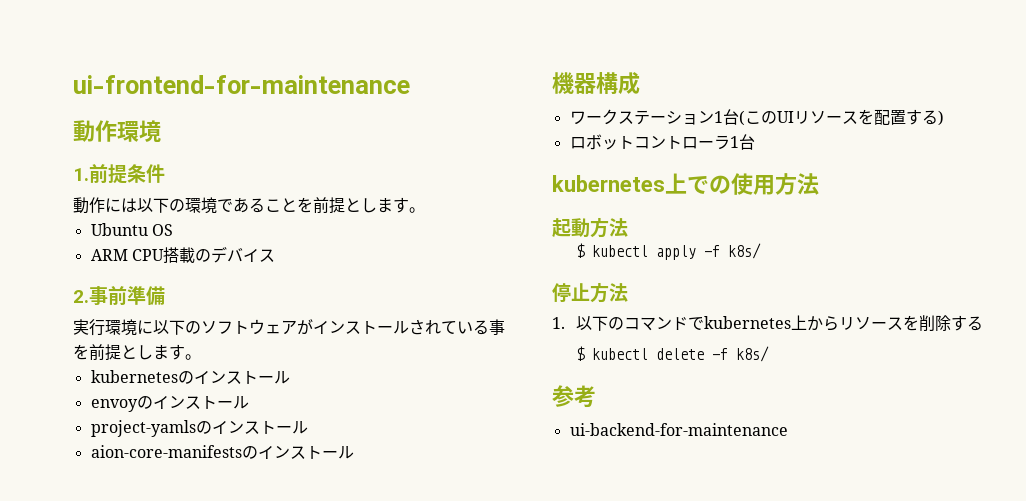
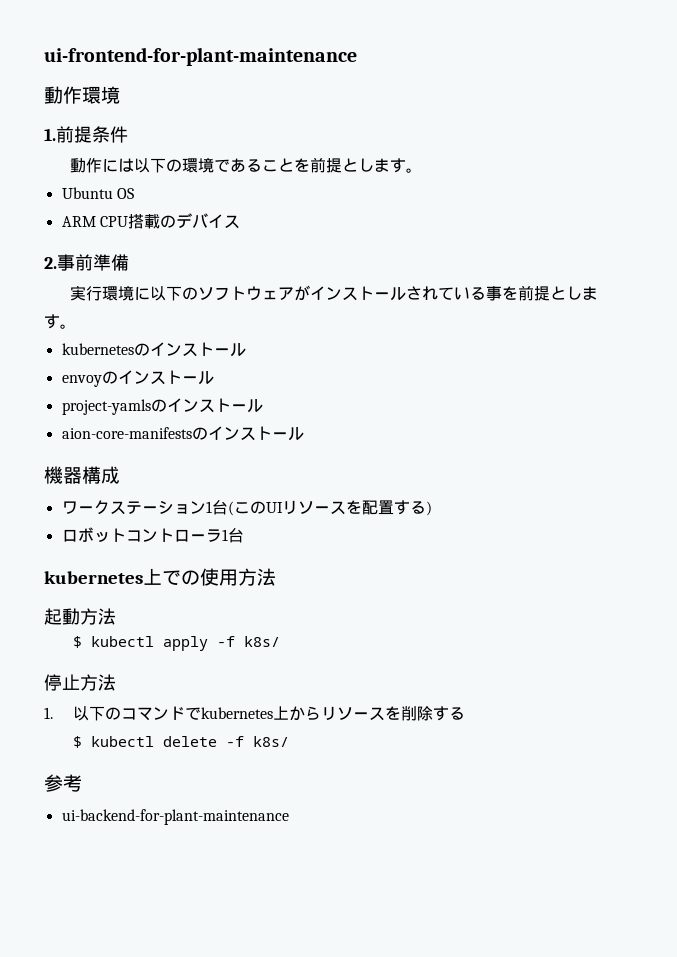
[73,75,410,94] ui-frontend-for-maintenance -> [44,47,357,66] ui-frontend-for-plant-maintenance
[569,423,788,436] ui-backend-for-maintenance -> [61,809,289,825] ui-backend-for-plant-maintenance

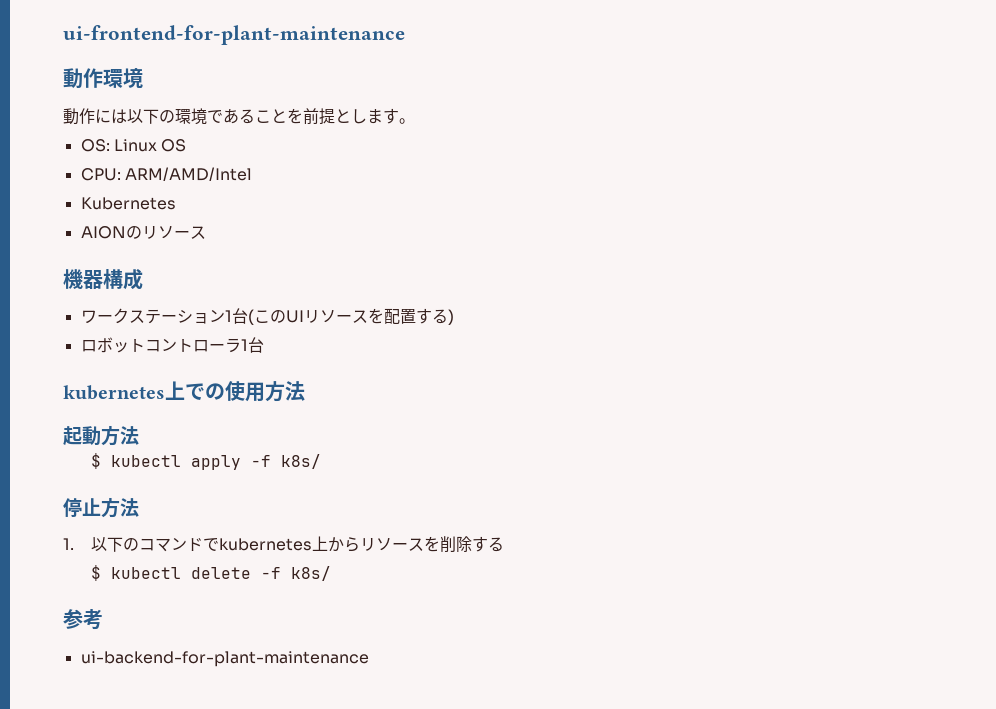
[44,126,128,143] // 1.前提条件 -> (143, 78) none
[61,187,113,199] Ubuntu -> [80,139,157,152] OS: Linux
[61,213,240,229] [44,254,129,271] [70,285,599,301] [44,314,76,329] [61,342,246,357] [61,370,214,387] [61,398,263,415] [61,426,304,441] ARM CPU搭載のデバイス // 2.事前準備 // 実行環境に以下のソフトウェアがインストールされている事を前提とします。 // kubernetesのインストール // envoyのインストール // project-yamlsのインストール // aion-core-manifestsのインストール -> [80,167,252,181] [80,197,176,210] [80,226,206,239] CPU: ARM/AMD/Intel // Kubernetes // AIONのリソース

